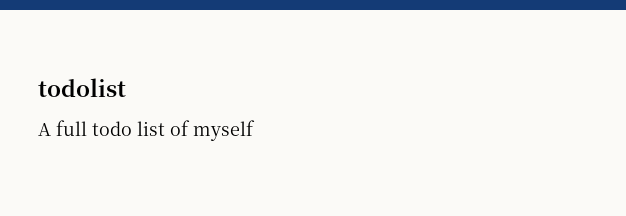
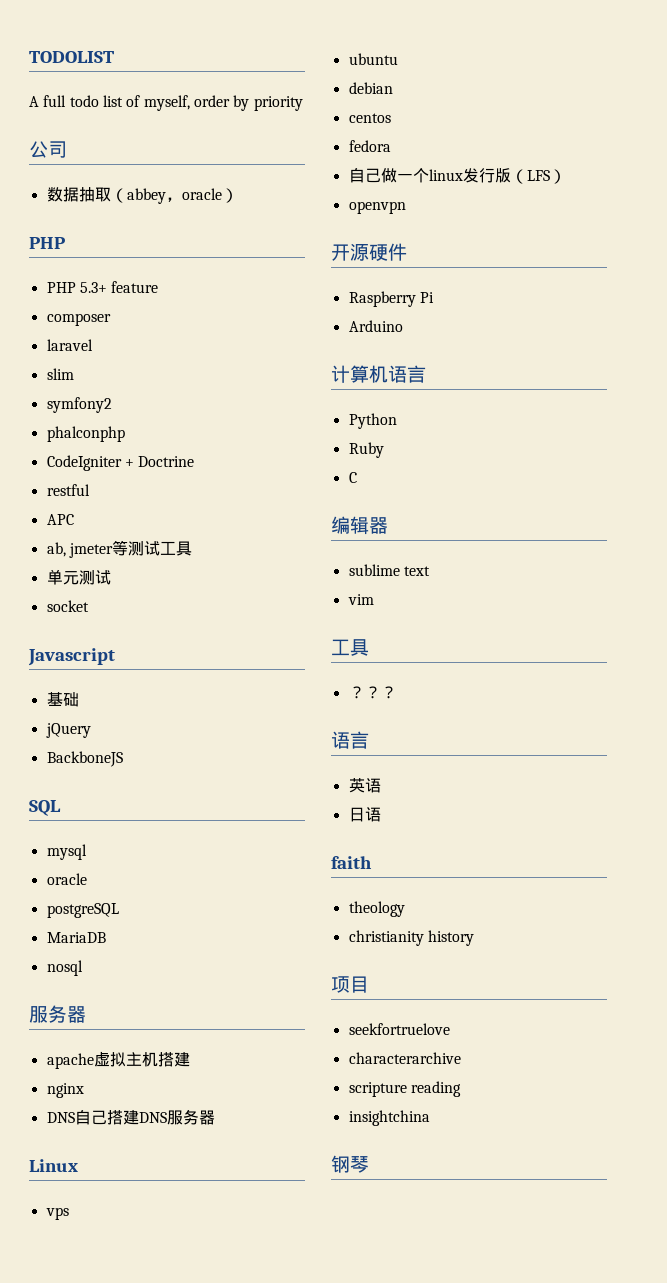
[38,78,126,97] todolist -> [29,51,114,63] TODOLIST
[193,120,255,141] myself -> [143,95,303,111] [29,141,67,158] [46,187,238,204] [29,237,65,249] [46,281,159,293] [46,313,111,326] [46,339,93,351] [46,368,74,380] [46,397,112,413] [46,426,125,442] [46,455,195,471] [46,484,90,496] [46,514,74,525] [46,540,192,558] [46,569,111,585] [46,600,89,612] [28,648,115,666] [46,692,79,707] [45,723,91,738] [46,751,123,767] [29,800,61,816] [46,844,87,860] [46,873,87,885] [46,903,119,918] [46,932,106,943] [46,960,83,976] [29,1005,86,1023] [46,1051,190,1069] [46,1083,84,1098] [46,1109,215,1125] [29,1159,78,1172] [45,1207,69,1220] [348,53,398,65] [348,82,393,94] [348,113,391,123] [348,140,391,152] [348,168,566,184] [348,201,406,214] [331,243,407,261] [348,291,434,307] [348,320,403,332] [331,365,426,383] [348,413,397,429] [348,442,384,458] [348,472,357,483] [331,516,388,535] [348,564,430,576] [347,594,374,605] [331,639,369,656] [348,686,397,699] [331,731,369,749] [348,778,381,793] [348,807,381,822] [331,856,372,869] [348,901,405,917] [348,930,474,946] [331,976,369,993] [348,1023,450,1035] [348,1052,461,1064] [348,1081,461,1097] [348,1110,430,1126] [331,1155,369,1173] myself, order by priority // 公司 // 数据抽取（abbey，oracle） // PHP // PHP 5.3+ feature // composer // laravel // slim // symfony2 // phalconphp // CodeIgniter + Doctrine // restful // APC // ab, jmeter等测试工具 // 单元测试 // socket // Javascript // 基础 // jQuery // BackboneJS // SQL // mysql // oracle // postgreSQL // MariaDB // nosql // 服务器 // apache虚拟主机搭建 // nginx // DNS自己搭建DNS服务器 // Linux // vps // ubuntu // debian // centos // fedora // 自己做一个linux发行版（LFS） // openvpn // 开源硬件 // Raspberry Pi // Arduino // 计算机语言 // Python // Ruby // C // 编辑器 // sublime text // vim // 工具 // ？？？ // 语言 // 英语 // 日语 // faith // theology // christianity history // 项目 // seekfortruelove // characterarchive // scripture reading // insightchina // 钢琴

